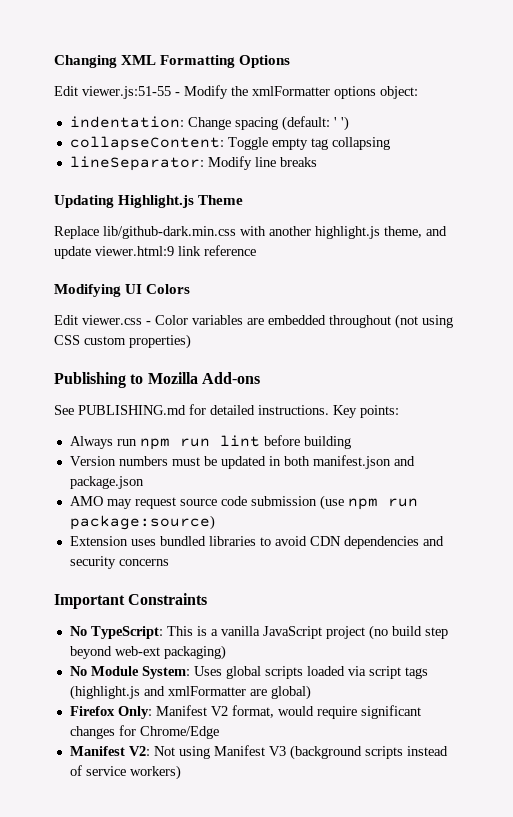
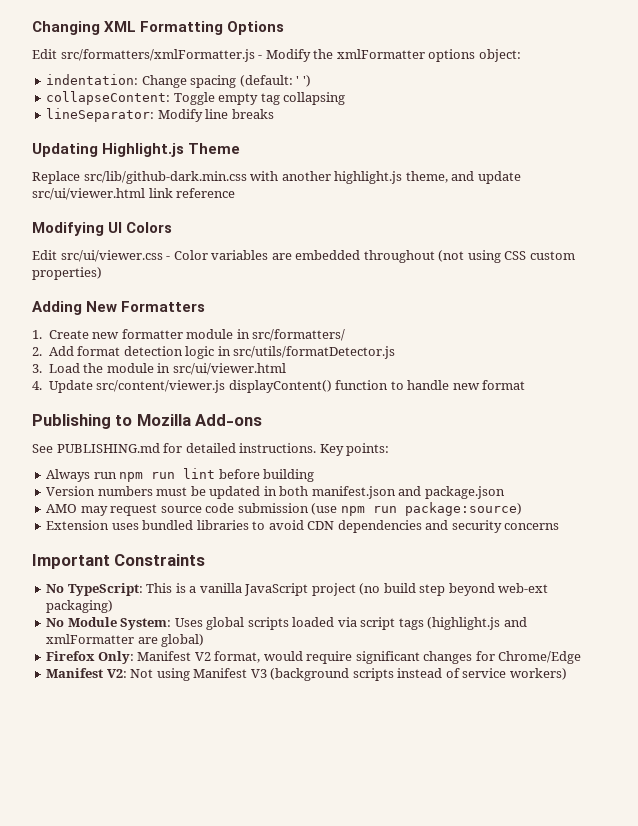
[82,86,171,99] viewer.js:51-55 -> [60,49,255,62] src/formatters/xmlFormatter.js
[103,226,236,239] lib/github-dark.min.css -> [83,171,247,184] src/lib/github-dark.min.css
[95,246,174,256] viewer.html:9 -> [32,188,145,200] src/ui/viewer.html
[82,315,142,325] viewer.css -> [60,250,163,262] src/ui/viewer.css
(191, 341) none -> [32,301,206,315] [32,329,346,341] [32,346,396,359] [32,363,286,375] [32,380,526,393] // Adding New Formatters // 1. Create new formatter module in src/formatters/ // 2. Add format detection logic in src/utils/formatDetector.js // 3. Load the module in src/ui/viewer.html // 4. Update src/content/viewer.js displayContent() function to handle new format

